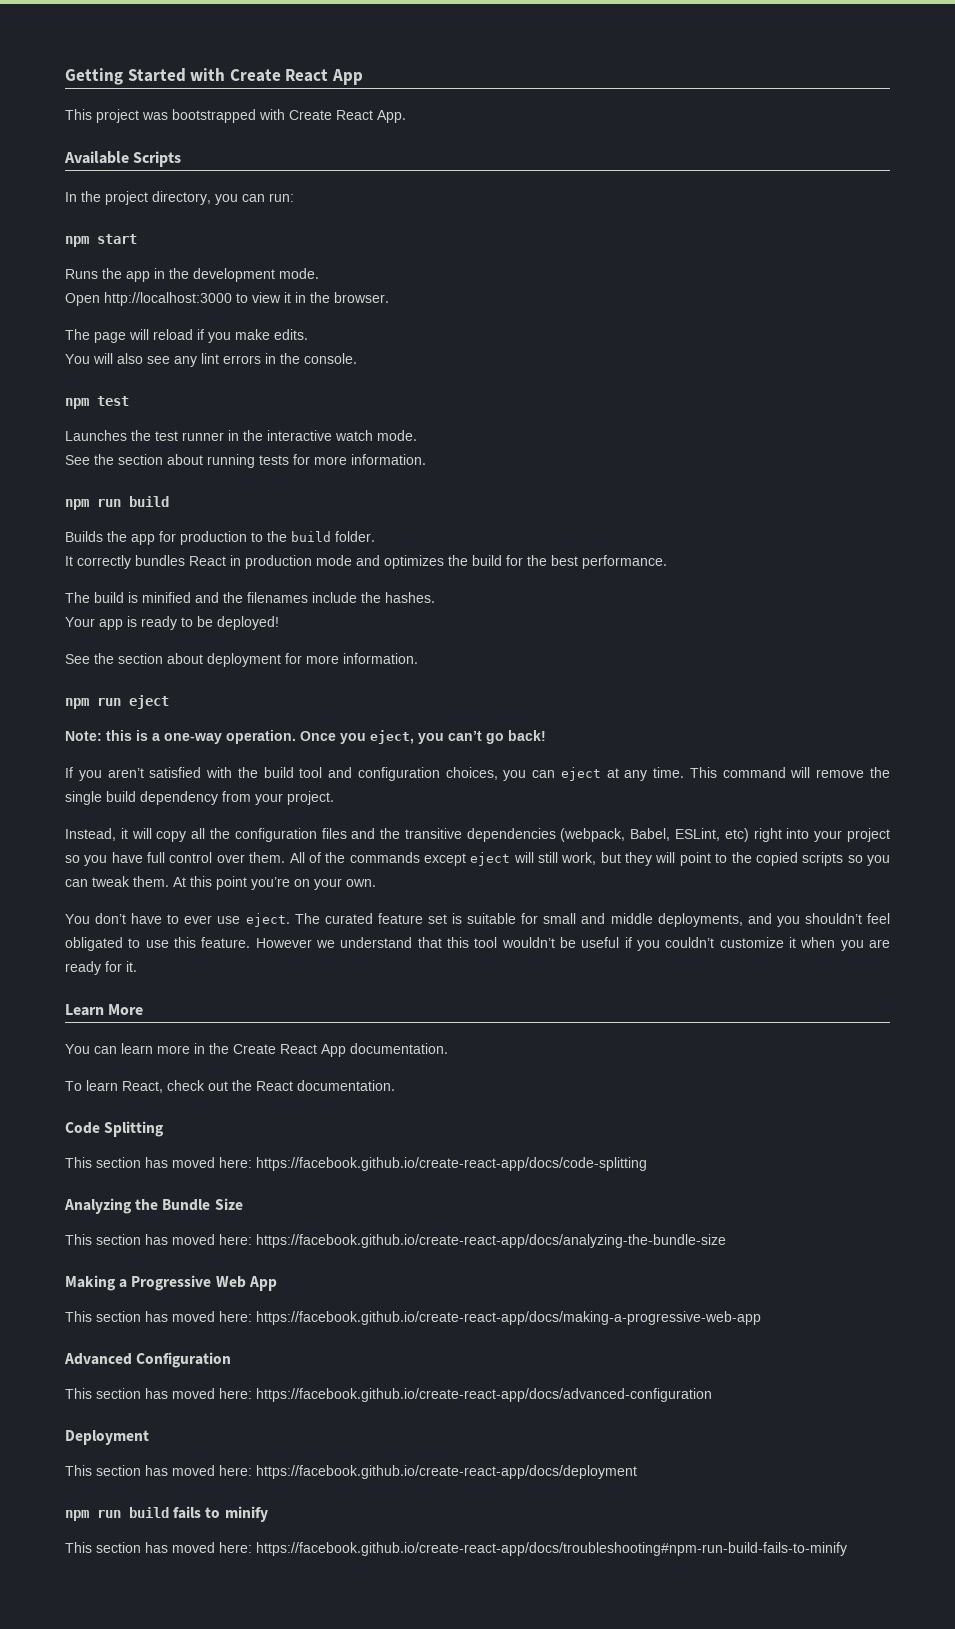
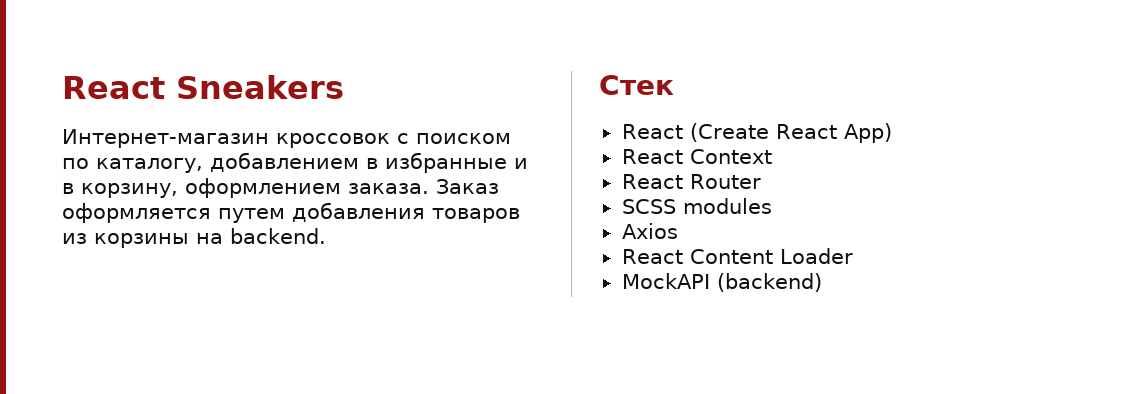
[65,68,363,85] [65,109,406,123] [64,151,182,167] [65,191,294,205] [65,234,137,247] [65,268,319,282] [65,292,389,306] [65,329,308,343] [65,353,357,367] [65,396,129,409] [65,430,417,441] [65,454,426,468] [65,496,169,510] [65,531,375,545] [65,555,667,569] [65,592,435,603] [65,616,279,630] [65,653,418,667] [65,695,169,709] [65,730,546,744] [65,767,891,781] [65,791,334,805] [65,828,890,842] [65,852,891,866] [65,876,376,890] [65,913,890,927] [65,937,891,951] [65,961,137,975] [65,1004,144,1016] [65,1043,448,1057] [65,1080,395,1093] [65,1121,165,1137] [65,1157,647,1171] [64,1198,243,1214] [65,1234,726,1248] [65,1275,277,1291] [65,1311,761,1325] [64,1352,232,1368] [65,1388,712,1402] [65,1430,149,1445] [65,1465,637,1479] [65,1506,268,1522] [65,1542,847,1556] Getting Started with Create React App // This project was bootstrapped with Create React App. // Available Scripts // In the project directory, you can run: // npm start // Runs the app in the development mode. // Open http://localhost:3000 to view it in the browser. // The page will reload if you make edits. // You will also see any lint errors in the console. // npm test // Launches the test runner in the interactive watch mode. // See the section about running tests for more information. // npm run build // Builds the app for production to the build folder. // It correctly bundles React in production mode and optimizes the build for the best performance. // The build is minified and the filenames include the hashes. // Your app is ready to be deployed! // See the section about deployment for more information. // npm run eject // Note: this is a one-way operation. Once you eject, you can’t go back! // If you aren’t satisfied with the build tool and configuration choices, you can eject at any time. This command will remove the single build dependency from your project. // Instead, it will copy all the configuration files and the transitive dependencies (webpack, Babel, ESLint, etc) right into your project so you have full control over them. All of the commands except eject will still work, but they will point to the copied scripts so you can tweak them. At this point you’re on your own. // You don’t have to ever use eject. The curated feature set is suitable for small and middle deployments, and you shouldn’t feel obligated to use this feature. However we understand that this tool wouldn’t be useful if you couldn’t customize it when you are ready for it. // Learn More // You can learn more in the Create React App documentation. // To learn React, check out the React documentation. // Code Splitting // This section has moved here: https://facebook.github.io/create-react-app/docs/code-splitting // Analyzing the Bundle Size // This section has moved here: https://facebook.github.io/create-react-app/docs/analyzing-the-bundle-size // Making a Progressive Web App // This section has moved here: https://facebook.github.io/create-react-app/docs/making-a-progressive-web-app // Advanced Configuration // This section has moved here: https://facebook.github.io/create-react-app/docs/advanced-configuration // Deployment // This section has moved here: https://facebook.github.io/create-react-app/docs/deployment // npm run build fails to minify // This section has moved here: https://facebook.github.io/create-react-app/docs/troubleshooting#npm-run-build-fails-to-minify -> [62,75,344,99] [62,129,511,148] [62,152,528,173] [62,178,499,198] [62,202,520,223] [62,228,326,248] [599,75,674,95] [621,123,892,143] [621,149,772,164] [621,174,761,189] [621,198,772,214] [621,223,678,239] [621,248,853,264] [621,273,822,292] React Sneakers // Интернет-магазин кроссовок с поиском по каталогу, добавлением в избранные и в корзину, оформлением заказа. Заказ оформляется путем добавления товаров из корзины на backend. // Стек // React (Create React App) // React Context // React Router // SCSS modules // Axios // React Content Loader // MockAPI (backend)

